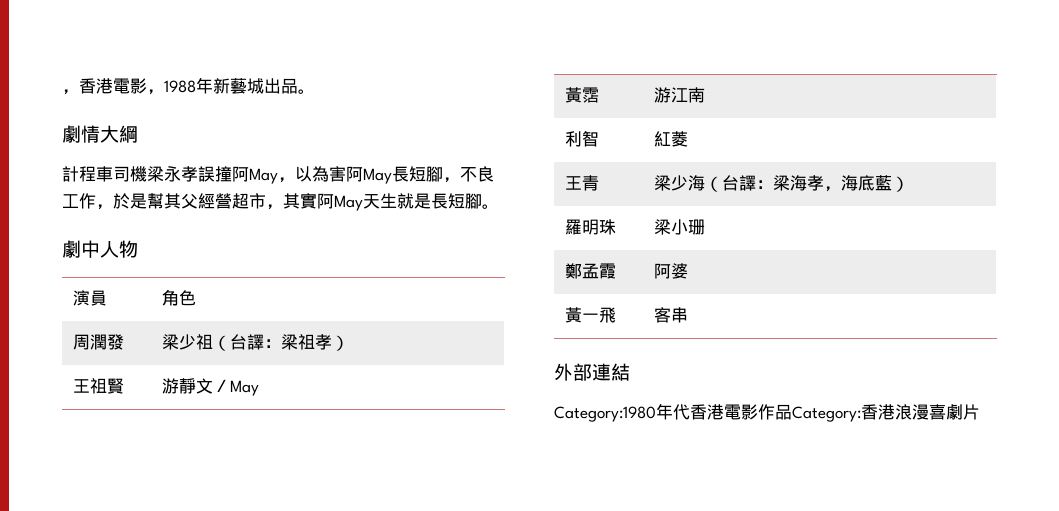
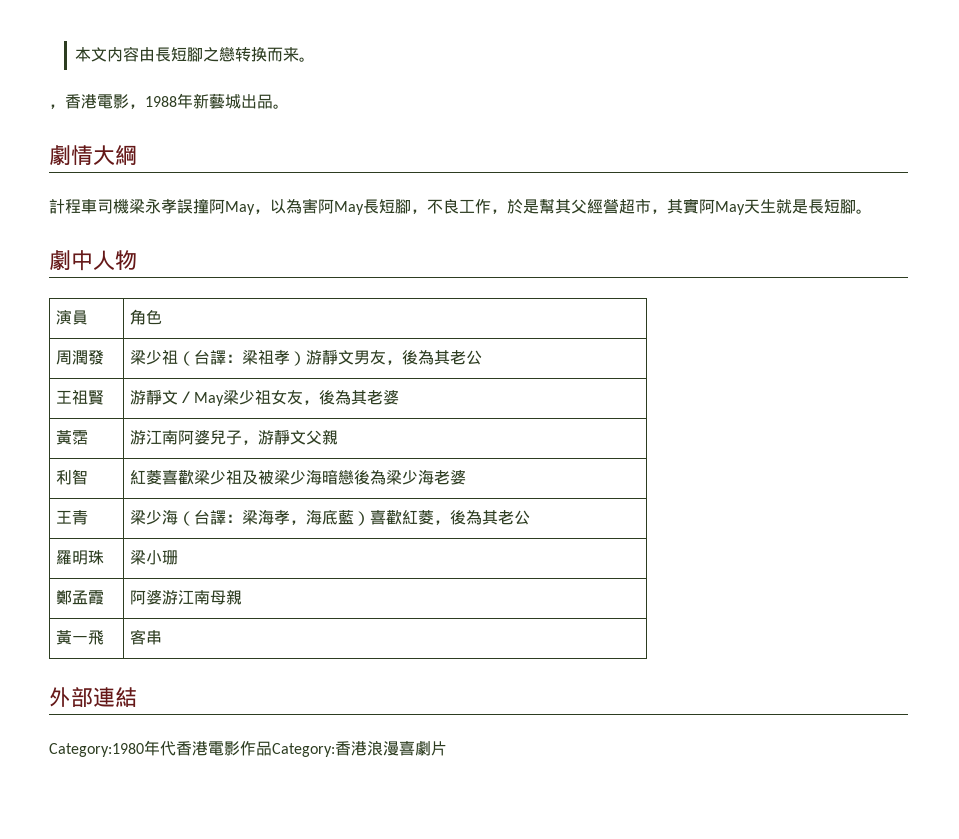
(62, 92) none -> [75,46,316,62] 本文内容由長短腳之戀转换而来。 //
(350, 343) none -> [306,349,483,365] 游靜文男友，後為其老公
[565,87,600,103] [654,87,706,103] [565,130,600,147] [654,131,689,147] // 黃霑 | 游江南 // 利智 | 紅菱 -> [223,389,400,405] [56,430,89,445] [130,429,339,445] [56,469,89,485] [130,469,467,485] 梁少祖女友，後為其老婆 // 黃霑 | 游江南阿婆兒子，游靜文父親 // 利智 | 紅菱喜歡梁少祖及被梁少海暗戀後為梁少海老婆
(910, 184) none -> [370,510,531,525] 喜歡紅菱，後為其老公
(689, 271) none -> [162,589,243,605] 游江南母親

